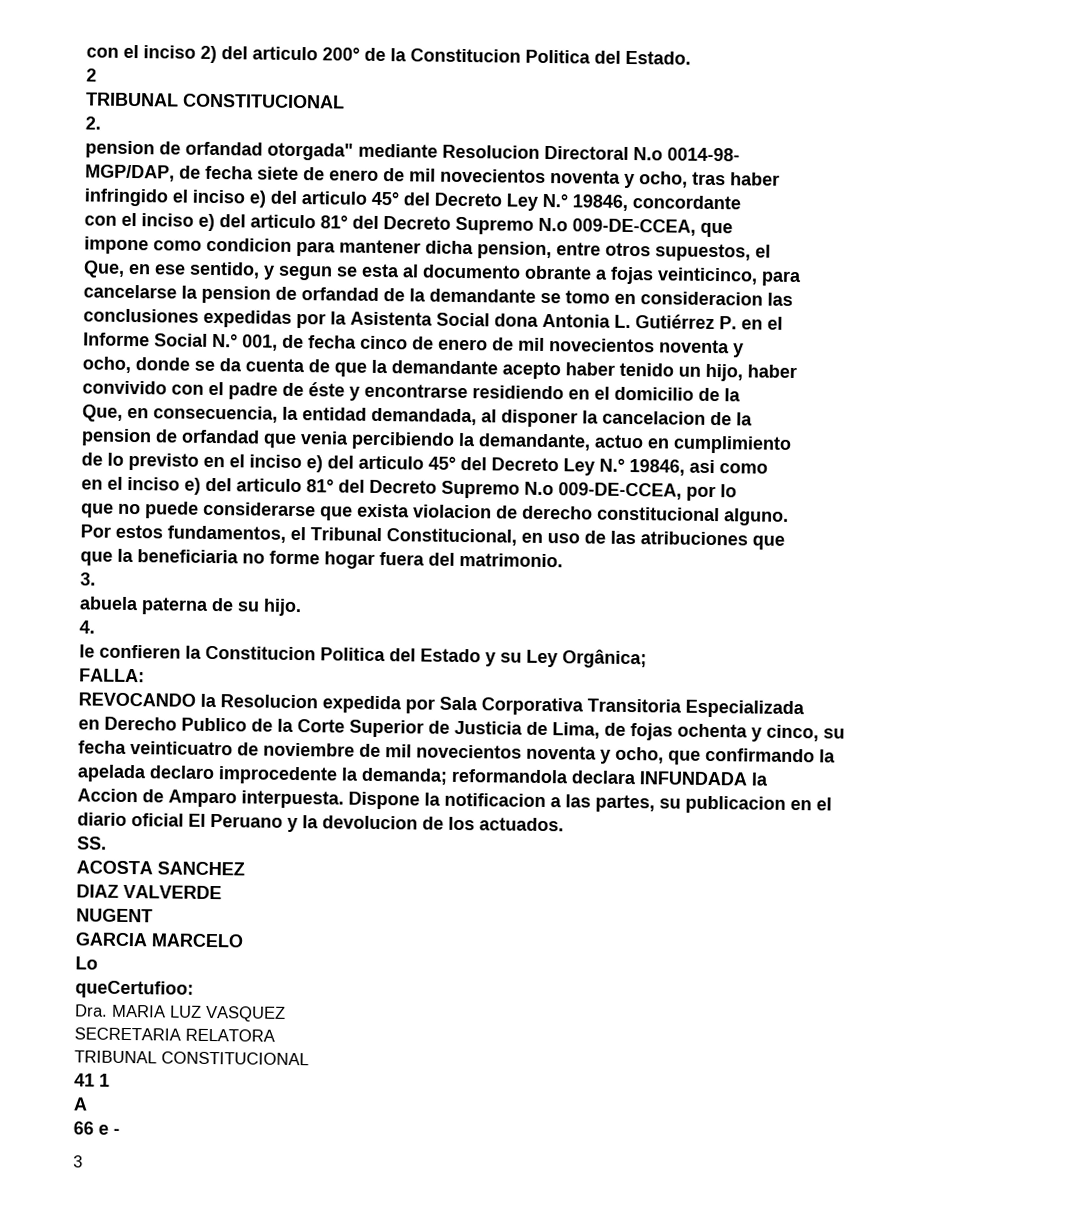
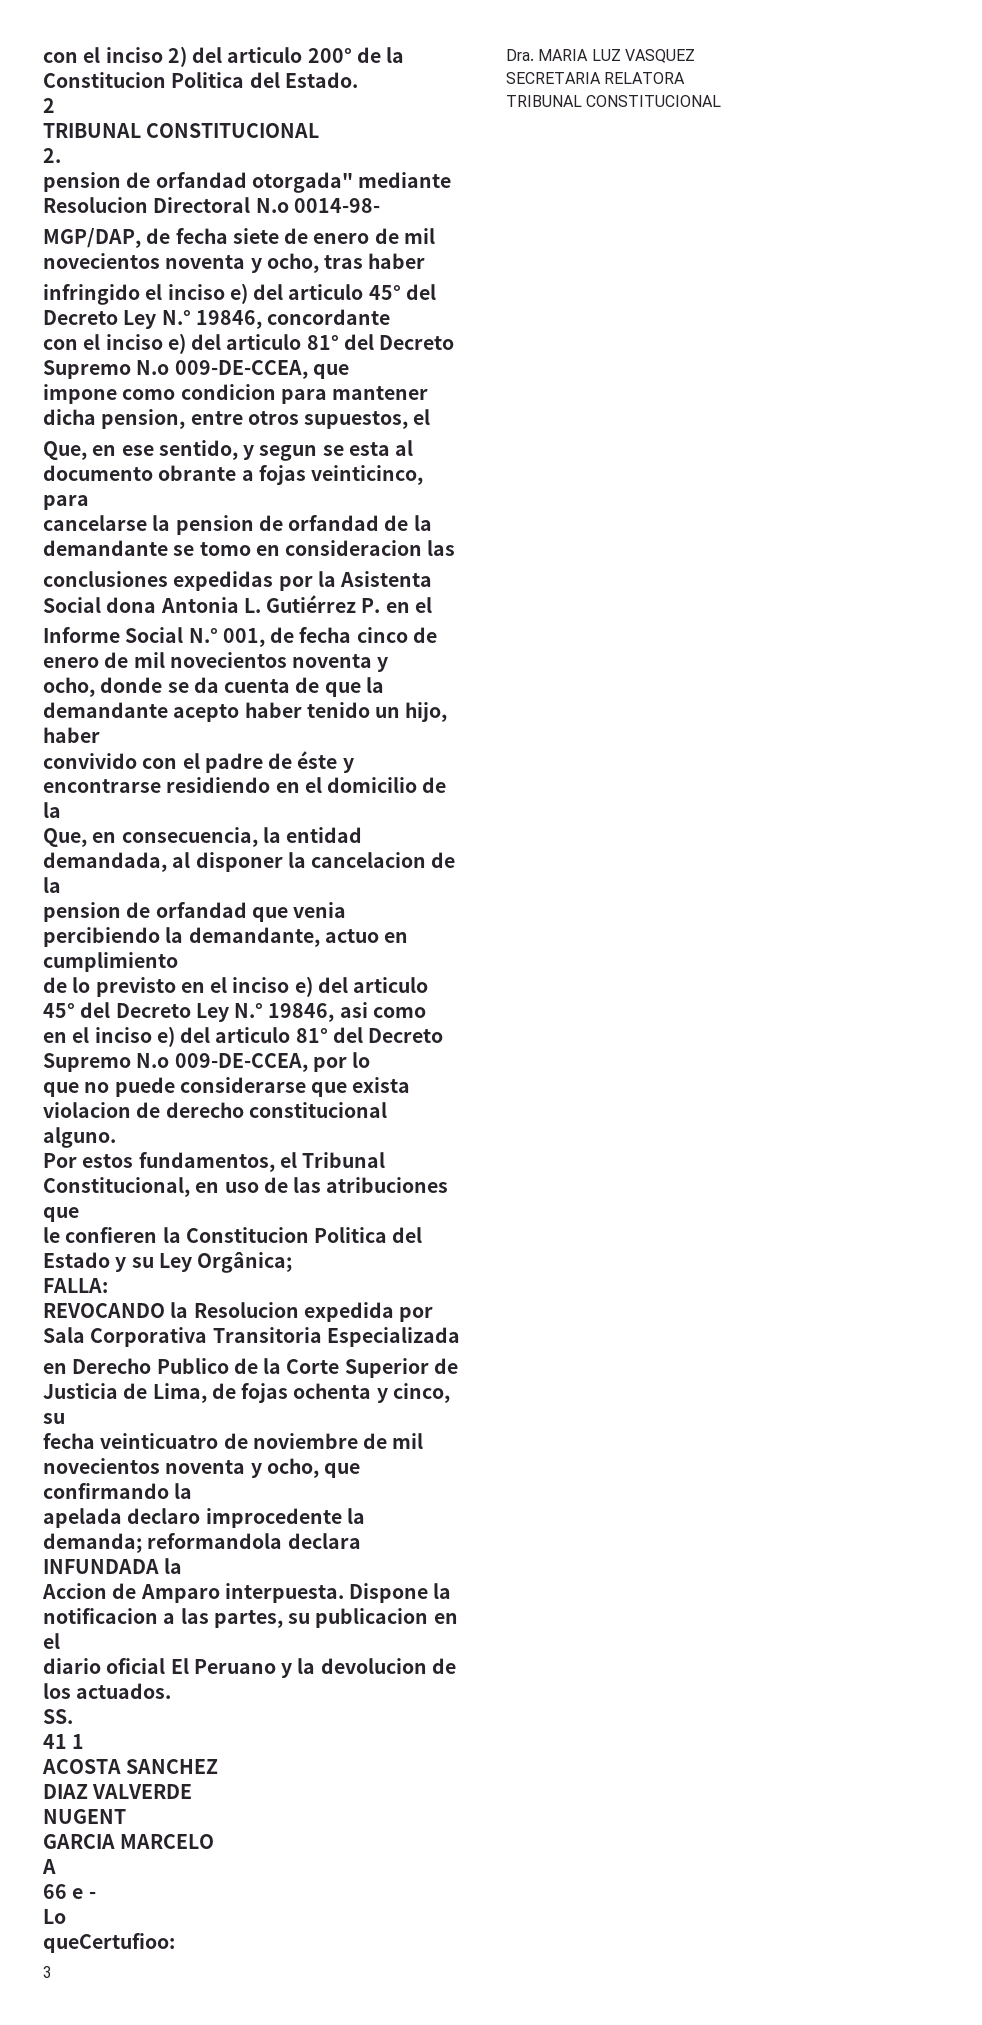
[80,548,563,569] [80,572,96,586] [79,596,302,617] [79,620,95,634] // que la beneficiaria no forme hogar fuera del matrimonio. // 3. // abuela paterna de su hijo. // 4. -> (79, 1214) none
(107, 843) none -> [43,1734,85,1749] // 41 1
(244, 940) none -> [42,1859,56,1874] [43,1884,96,1899] // A // 66 e -
(194, 989) none -> [43,1966,52,1978] // 3
[74,1073,110,1087] [73,1097,88,1111] [73,1121,120,1135] [73,1155,83,1168] // 41 1 // A // 66 e - // 3 -> (722, 101) none

